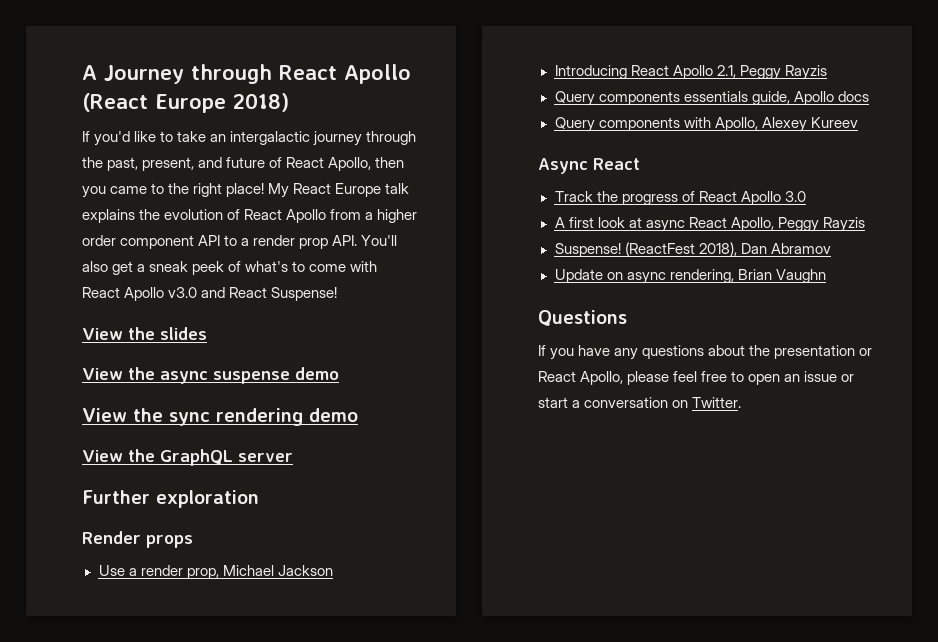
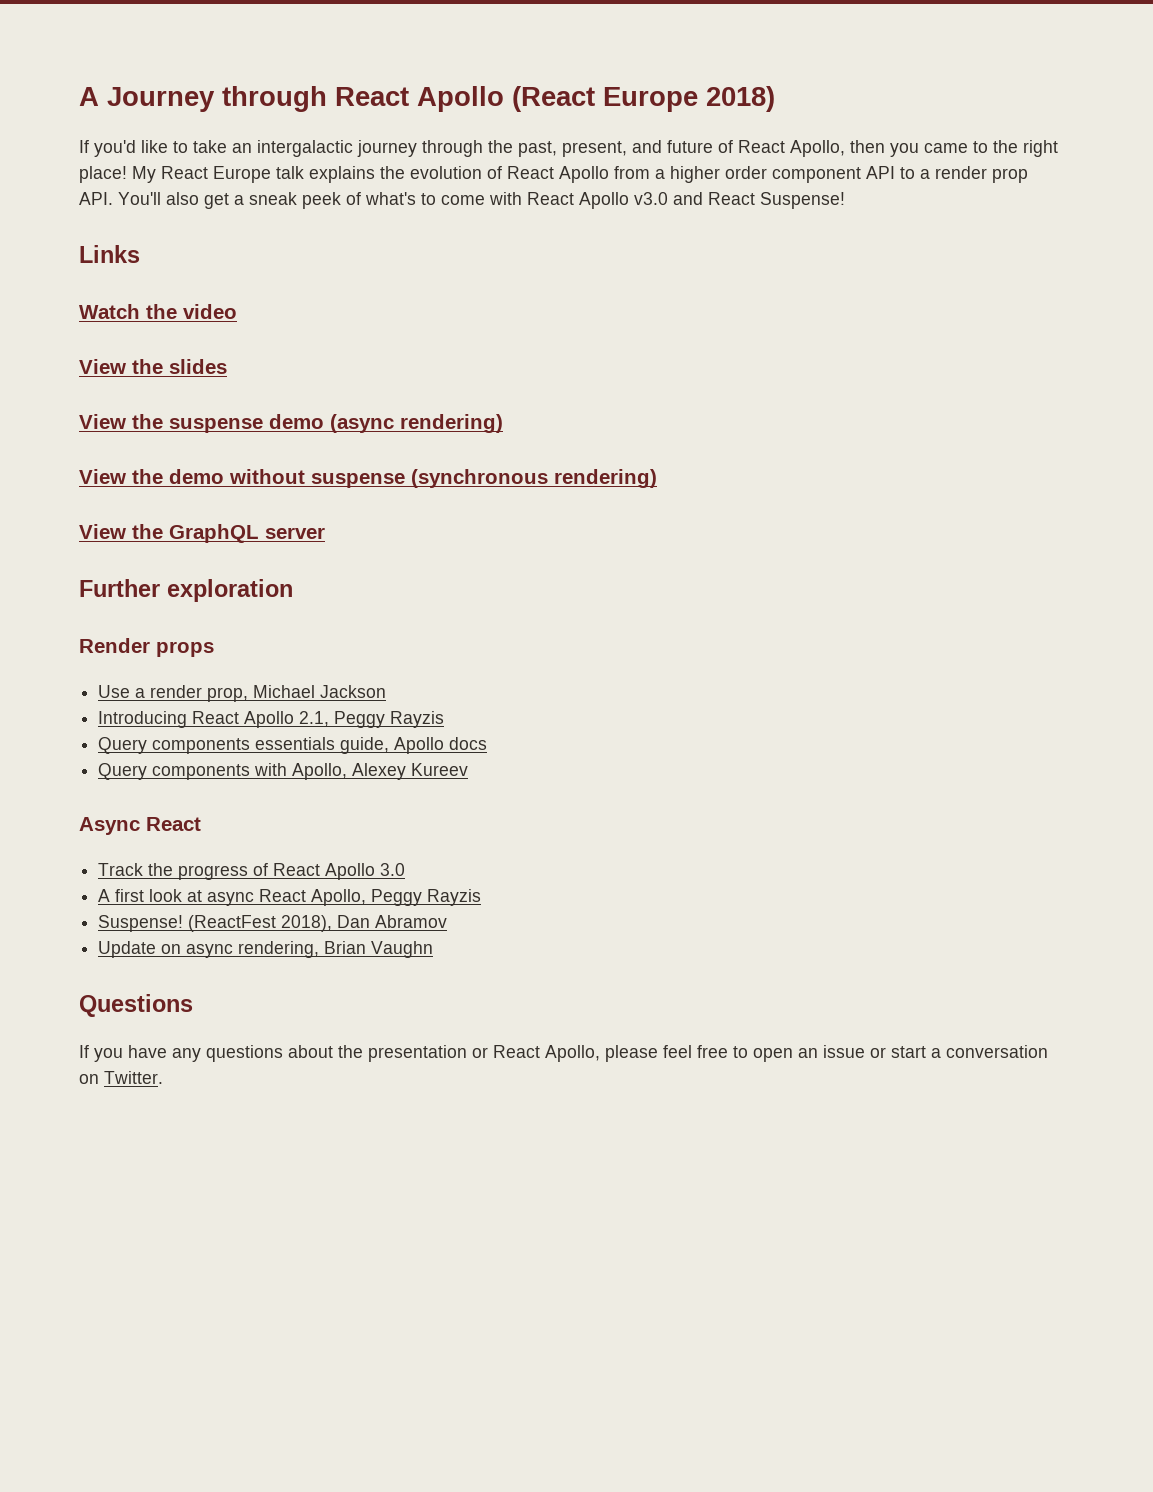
(338, 294) none -> [79,245,140,263] [79,304,237,319] // Links // Watch the video
[160,371,208,384] async -> (163, 421) none
[82,408,358,426] // View the sync rendering demo -> [330,414,503,433] [79,469,657,488] (async rendering) // View the demo without suspense (synchronous rendering)

